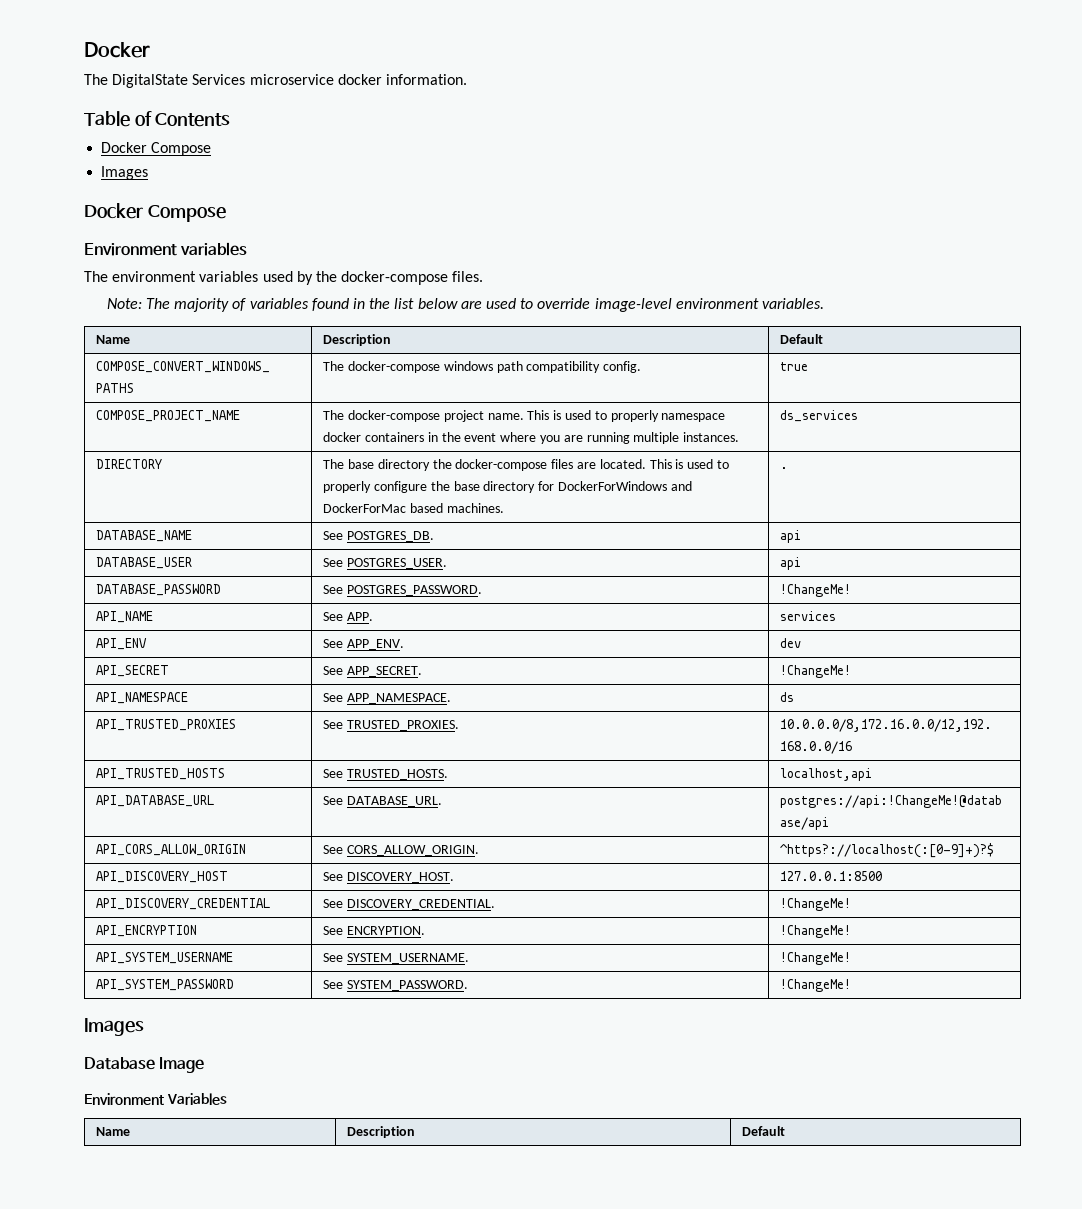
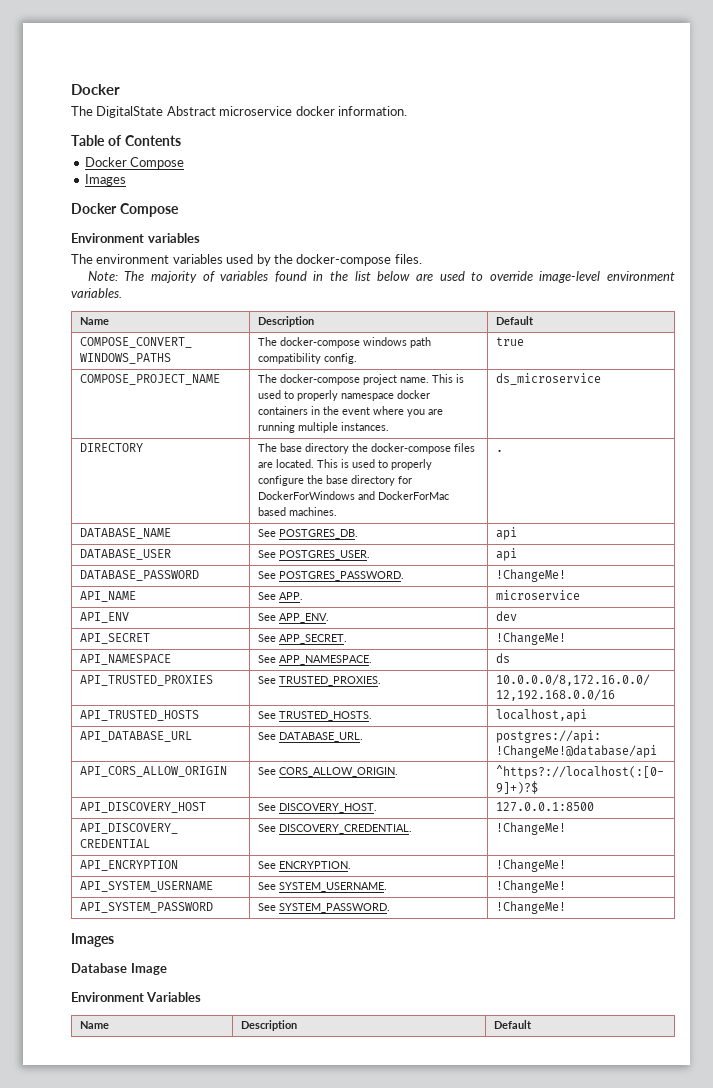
[192,74,246,85] Services -> [166,106,216,116] Abstract
[780,410,859,422] ds_services -> [495,373,601,385] ds_microservice
[780,611,837,621] services -> [495,590,580,600] microservice

